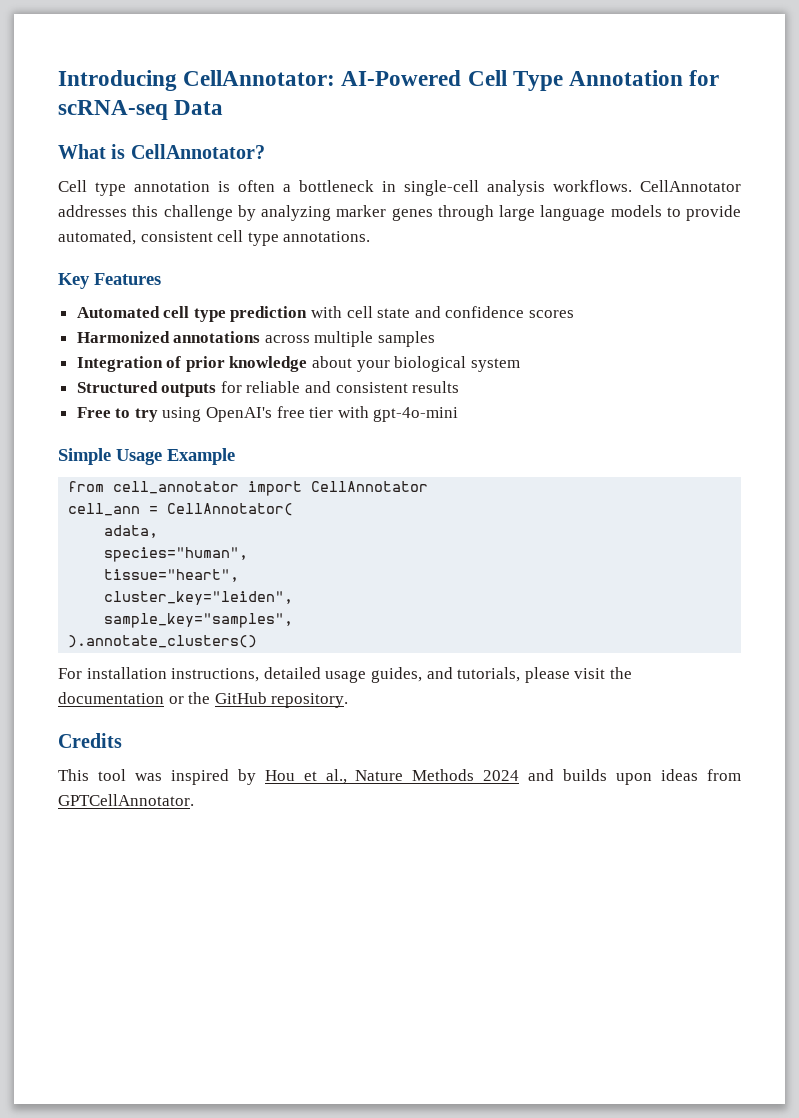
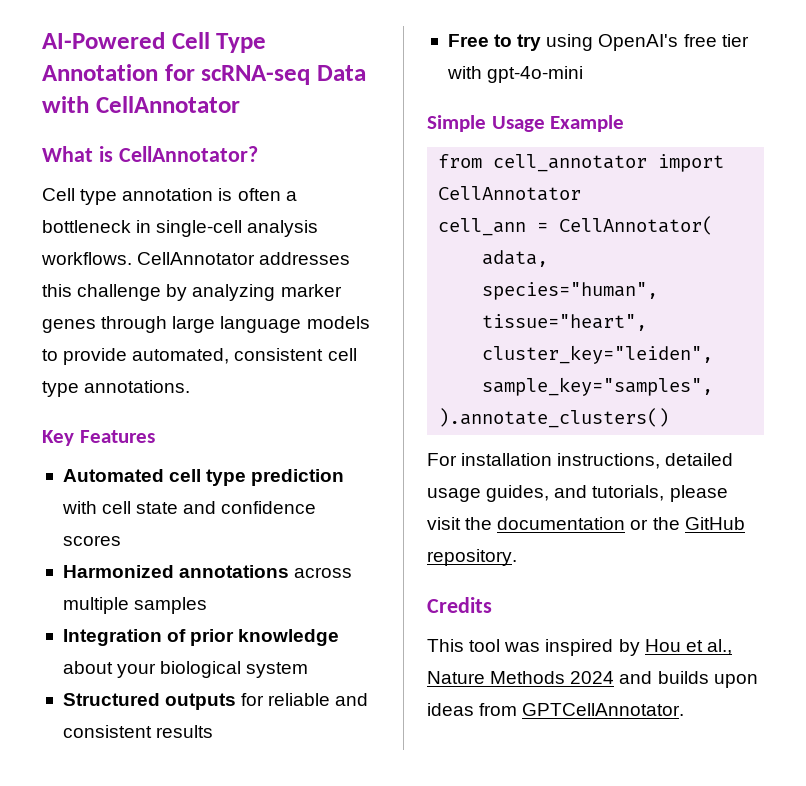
[58,70,336,91] Introducing CellAnnotator: -> (42, 40) none
(224, 107) none -> [42,96,240,113] with CellAnnotator

